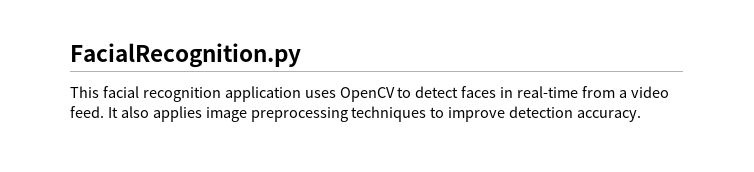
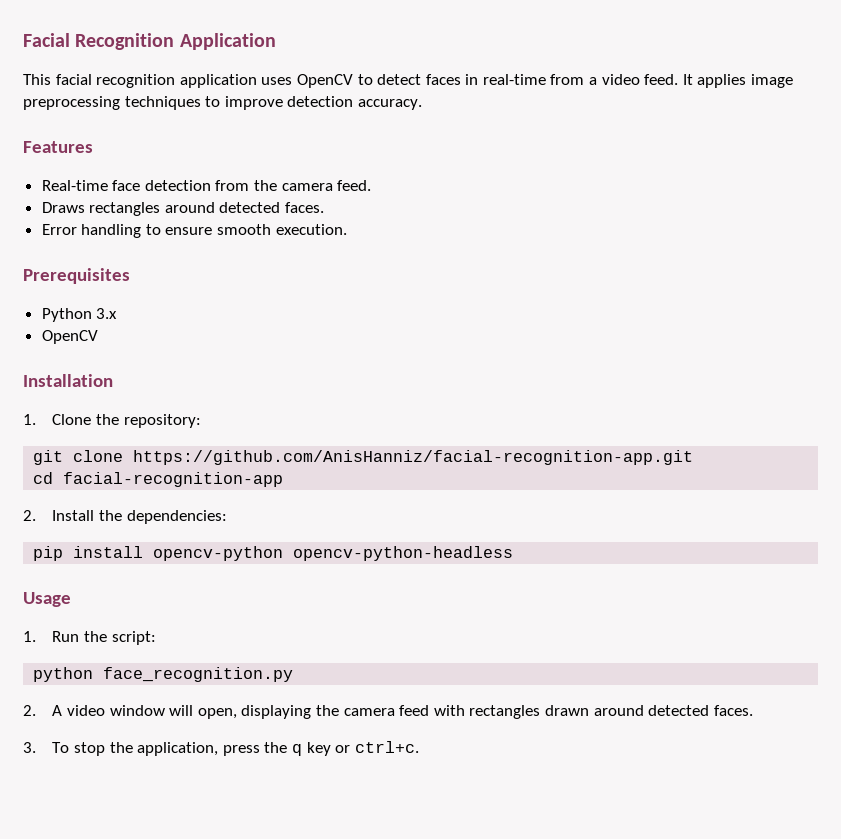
[70,43,301,68] FacialRecognition.py -> [23,33,276,50] Facial Recognition Application
[120,106,149,118] also -> (693, 79) none
(642, 116) none -> [23,141,93,153] [41,180,372,191] [41,202,325,216] [41,224,347,238] [23,268,130,284] [41,308,118,322] [41,330,98,344] [23,374,113,387] [23,414,201,428] [33,450,694,465] [33,472,284,487] [23,510,227,524] [33,546,514,561] [23,592,71,607] [23,631,156,645] [33,667,294,682] [23,705,753,719] [23,741,419,756] // Features // Real-time face detection from the camera feed. // Draws rectangles around detected faces. // Error handling to ensure smooth execution. // Prerequisites // Python 3.x // OpenCV // Installation // 1. Clone the repository: // git clone https://github.com/AnisHanniz/facial-recognition-app.git // cd facial-recognition-app // 2. Install the dependencies: // pip install opencv-python opencv-python-headless // Usage // 1. Run the script: // python face_recognition.py // 2. A video window will open, displaying the camera feed with rectangles drawn around detected faces. // 3. To stop the application, press the q key or ctrl+c.

